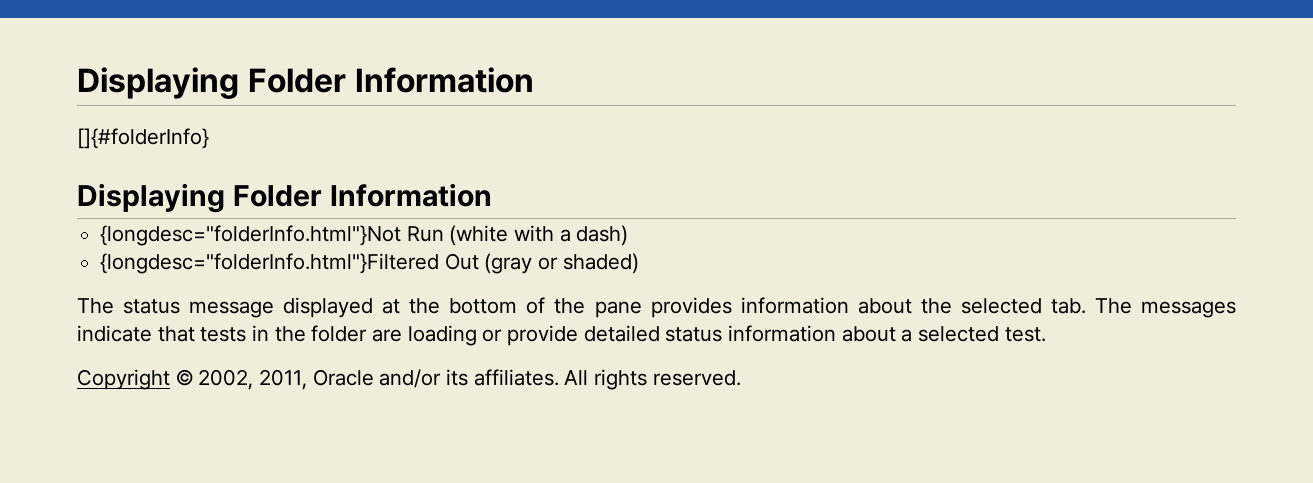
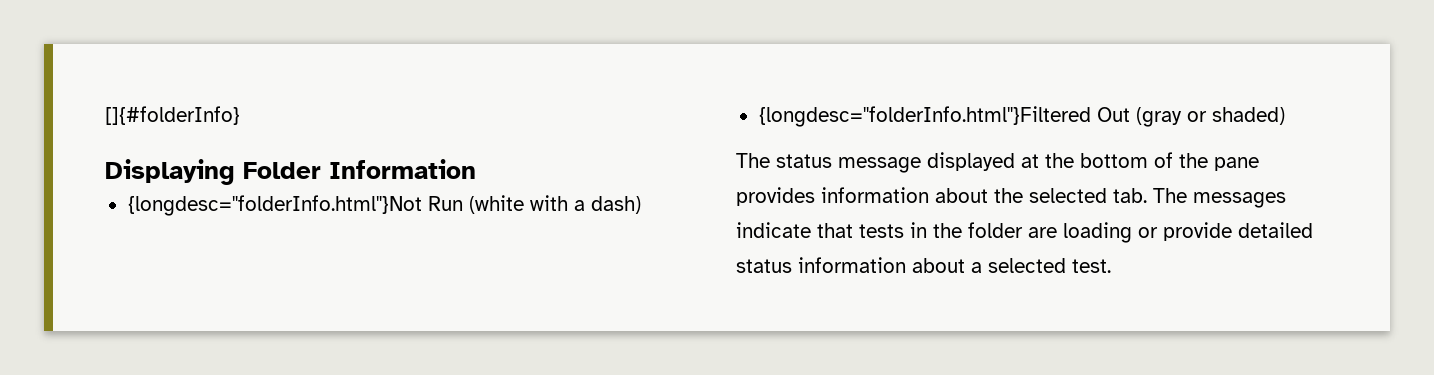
[77,67,534,99] Displaying Folder Information // -> (105, 115) none
[77,369,741,390] // Copyright © 2002, 2011, Oracle and/or its affiliates. All rights reserved. -> (1111, 266) none

